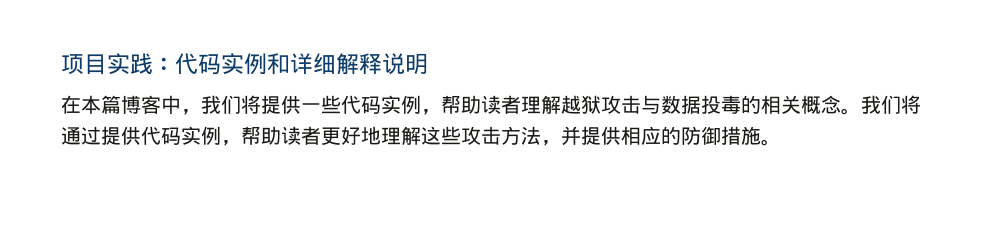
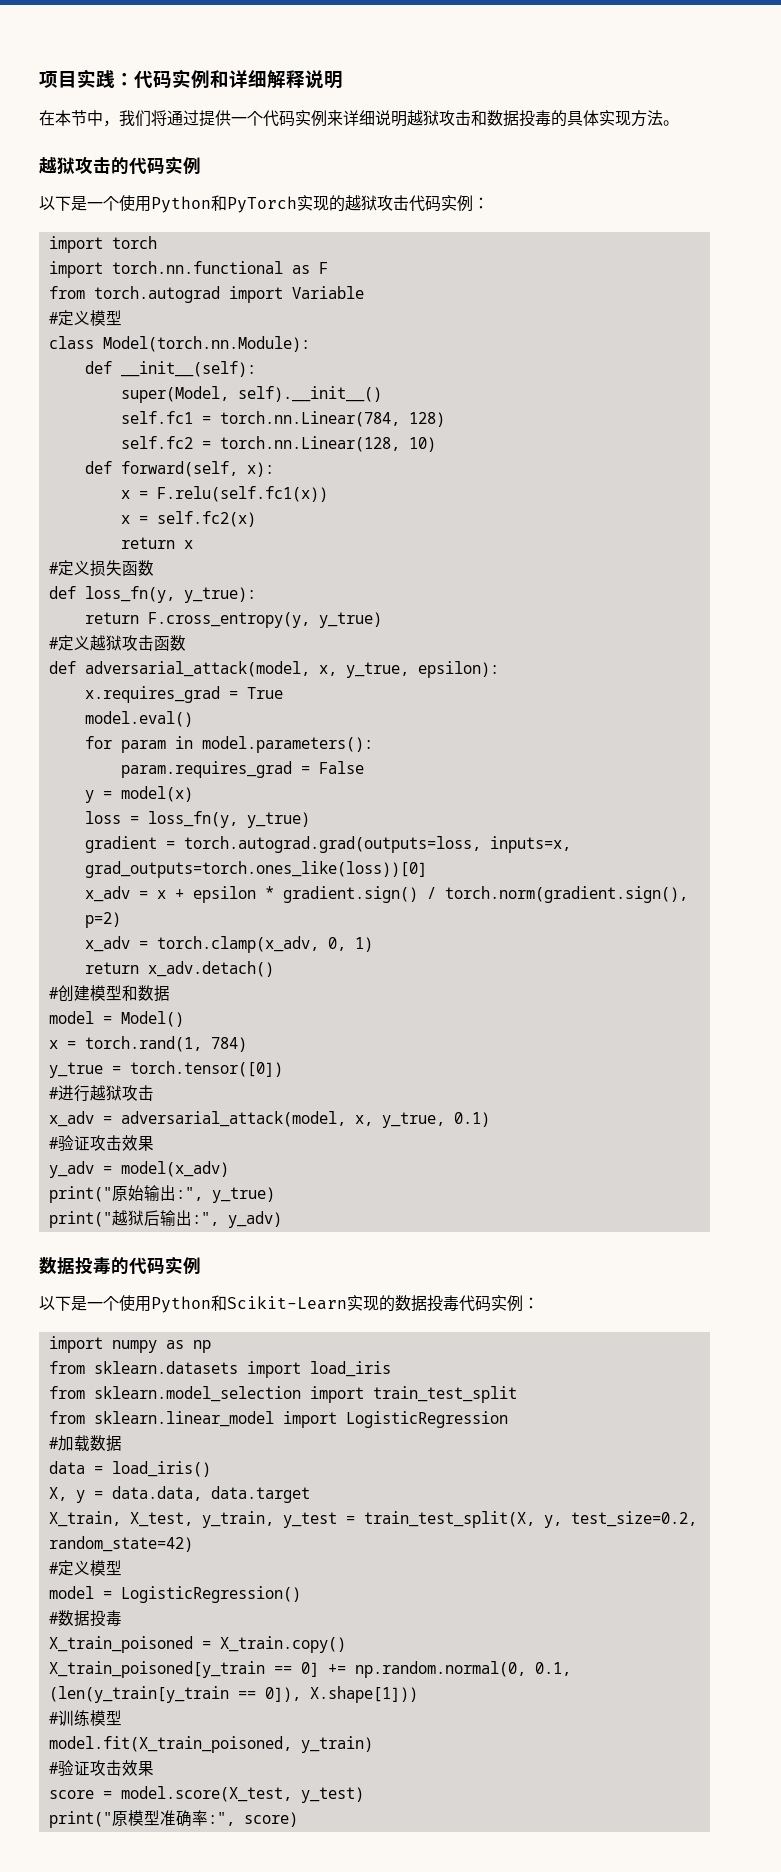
[101,95,161,114] 篇博客 -> [71,110,87,126] 节
[261,95,921,115] 提供一些代码实例，帮助读者理解越狱攻击与数据投毒的相关概念。我们将 -> (167, 118) none
[141,126,781,146] 代码实例，帮助读者更好地理解这些攻击方法，并提供相应的防御措施。 -> [231,110,679,127] [39,156,201,175] [39,195,489,213] [48,236,157,253] [48,261,328,278] [48,286,364,303] [48,310,122,326] [48,336,310,352] [84,361,256,377] [120,386,382,403] [120,411,445,427] [120,436,436,452] [84,461,274,477] [120,486,328,502] [120,511,256,527] [120,537,193,549] [48,560,154,577] [48,586,256,603] [84,612,382,628] [48,635,186,651] [48,661,499,678] [84,686,283,703] [84,711,193,727] [84,736,373,753] [120,761,364,778] [84,786,193,803] [84,811,310,828] [84,836,571,853] [84,861,427,878] [84,886,688,903] [84,912,121,928] [84,936,373,953] [84,961,274,977] [48,985,170,1002] [48,1011,184,1027] [48,1036,247,1052] [48,1061,283,1078] [48,1085,154,1102] [48,1111,490,1128] [48,1135,154,1151] [48,1161,229,1178] [48,1185,275,1203] [48,1210,282,1228] [39,1256,201,1275] [39,1295,539,1313] [48,1336,211,1353] [48,1361,391,1378] [48,1386,517,1403] [48,1411,508,1428] [48,1435,122,1452] [48,1461,211,1477] [48,1486,310,1503] [48,1511,697,1528] [48,1536,193,1552] [48,1560,122,1576] [48,1586,301,1603] [48,1610,122,1627] [48,1636,346,1653] [48,1661,571,1678] [48,1686,418,1703] [48,1710,122,1726] [48,1736,373,1753] [48,1760,154,1776] [48,1786,364,1803] [48,1810,298,1828] 一个代码实例来详细说明越狱攻击和数据投毒的具体实现方法。 // 越狱攻击的代码实例 // 以下是一个使用Python和PyTorch实现的越狱攻击代码实例： // import torch // import torch.nn.functional as F // from torch.autograd import Variable // #定义模型 // class Model(torch.nn.Module): // def __init__(self): // super(Model, self).__init__() // self.fc1 = torch.nn.Linear(784, 128) // self.fc2 = torch.nn.Linear(128, 10) // def forward(self, x): // x = F.relu(self.fc1(x)) // x = self.fc2(x) // return x // #定义损失函数 // def loss_fn(y, y_true): // return F.cross_entropy(y, y_true) // #定义越狱攻击函数 // def adversarial_attack(model, x, y_true, epsilon): // x.requires_grad = True // model.eval() // for param in model.parameters(): // param.requires_grad = False // y = model(x) // loss = loss_fn(y, y_true) // gradient = torch.autograd.grad(outputs=loss, inputs=x, grad_outputs=torch.ones_like(loss))[0] // x_adv = x + epsilon * gradient.sign() / torch.norm(gradient.sign(), p=2) // x_adv = torch.clamp(x_adv, 0, 1) // return x_adv.detach() // #创建模型和数据 // model = Model() // x = torch.rand(1, 784) // y_true = torch.tensor([0]) // #进行越狱攻击 // x_adv = adversarial_attack(model, x, y_true, 0.1) // #验证攻击效果 // y_adv = model(x_adv) // print("原始输出:", y_true) // print("越狱后输出:", y_adv) // 数据投毒的代码实例 // 以下是一个使用Python和Scikit-Learn实现的数据投毒代码实例： // import numpy as np // from sklearn.datasets import load_iris // from sklearn.model_selection import train_test_split // from sklearn.linear_model import LogisticRegression // #加载数据 // data = load_iris() // X, y = data.data, data.target // X_train, X_test, y_train, y_test = train_test_split(X, y, test_size=0.2, random_state=42) // #定义模型 // model = LogisticRegression() // #数据投毒 // X_train_poisoned = X_train.copy() // X_train_poisoned[y_train == 0] += np.random.normal(0, 0.1, (len(y_train[y_train == 0]), X.shape[1])) // #训练模型 // model.fit(X_train_poisoned, y_train) // #验证攻击效果 // score = model.score(X_test, y_test) // print("原模型准确率:", score)

